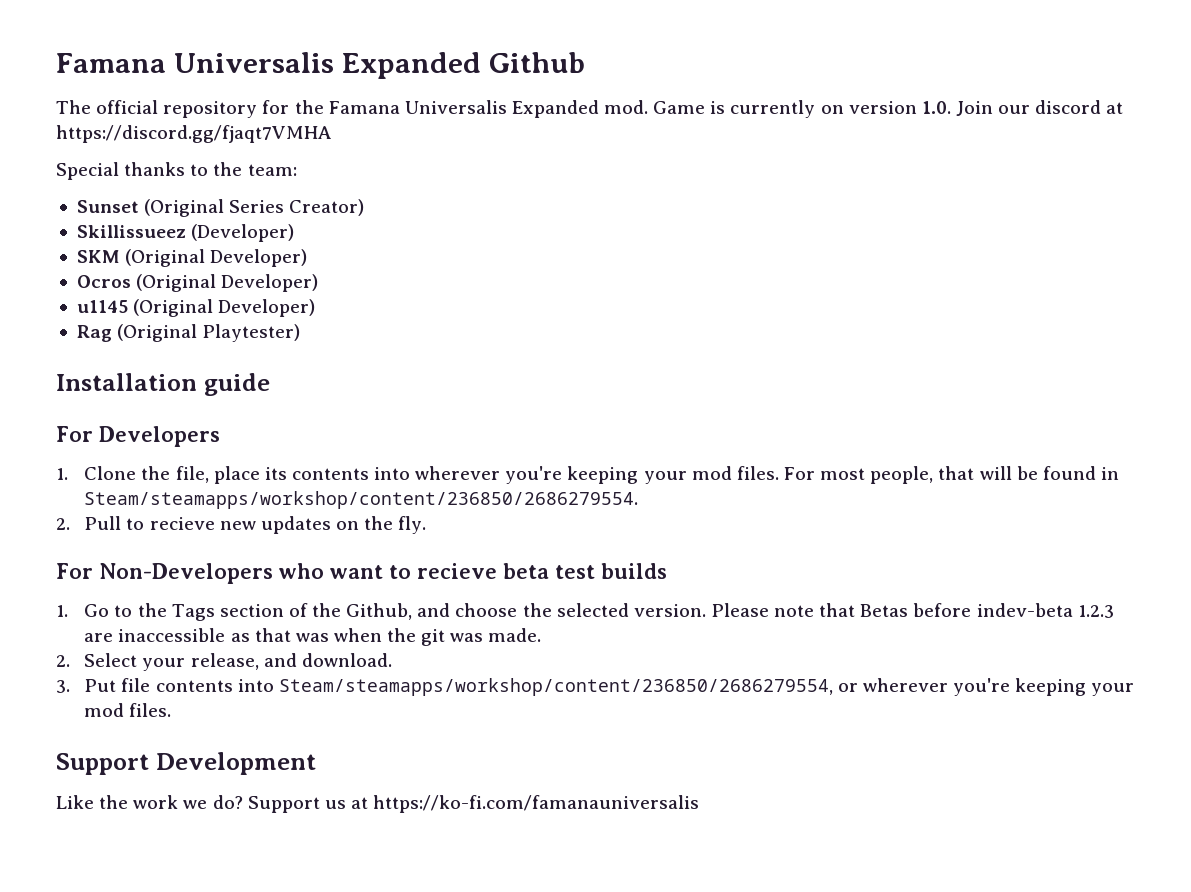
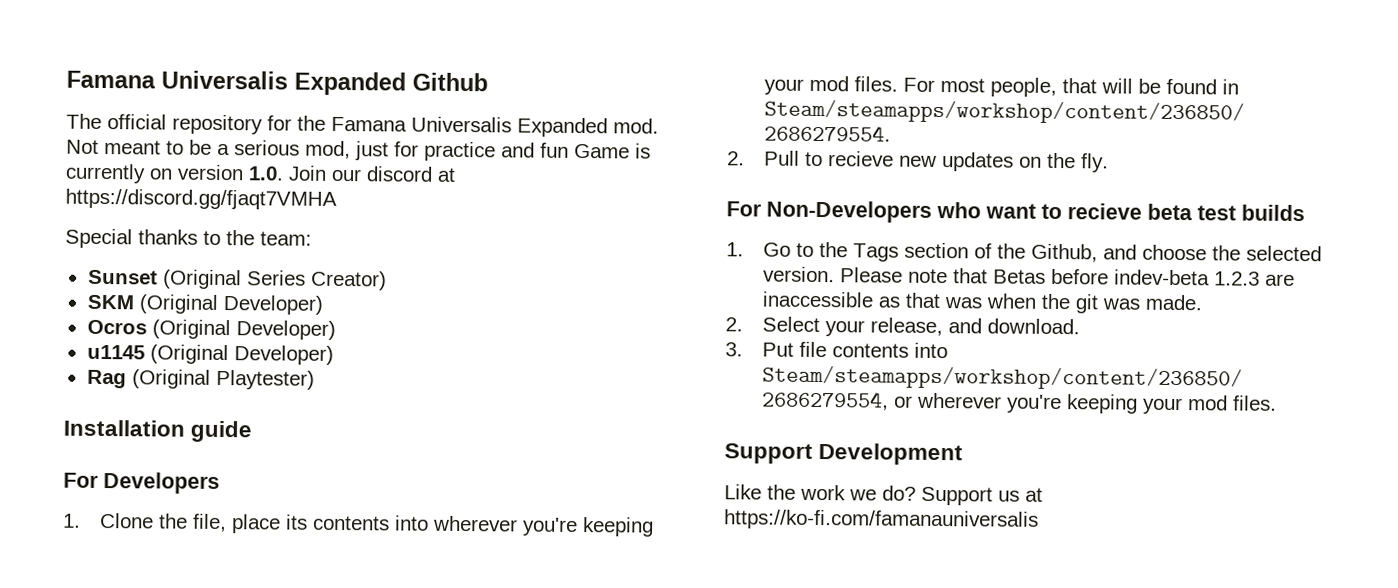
(649, 107) none -> [66,139,569,162] Not meant to be a serious mod, just for practice and fun
[76,224,295,242] // Skillissueez (Developer) -> (387, 280) none

